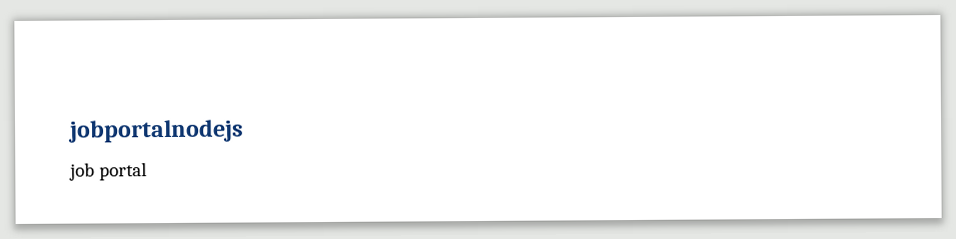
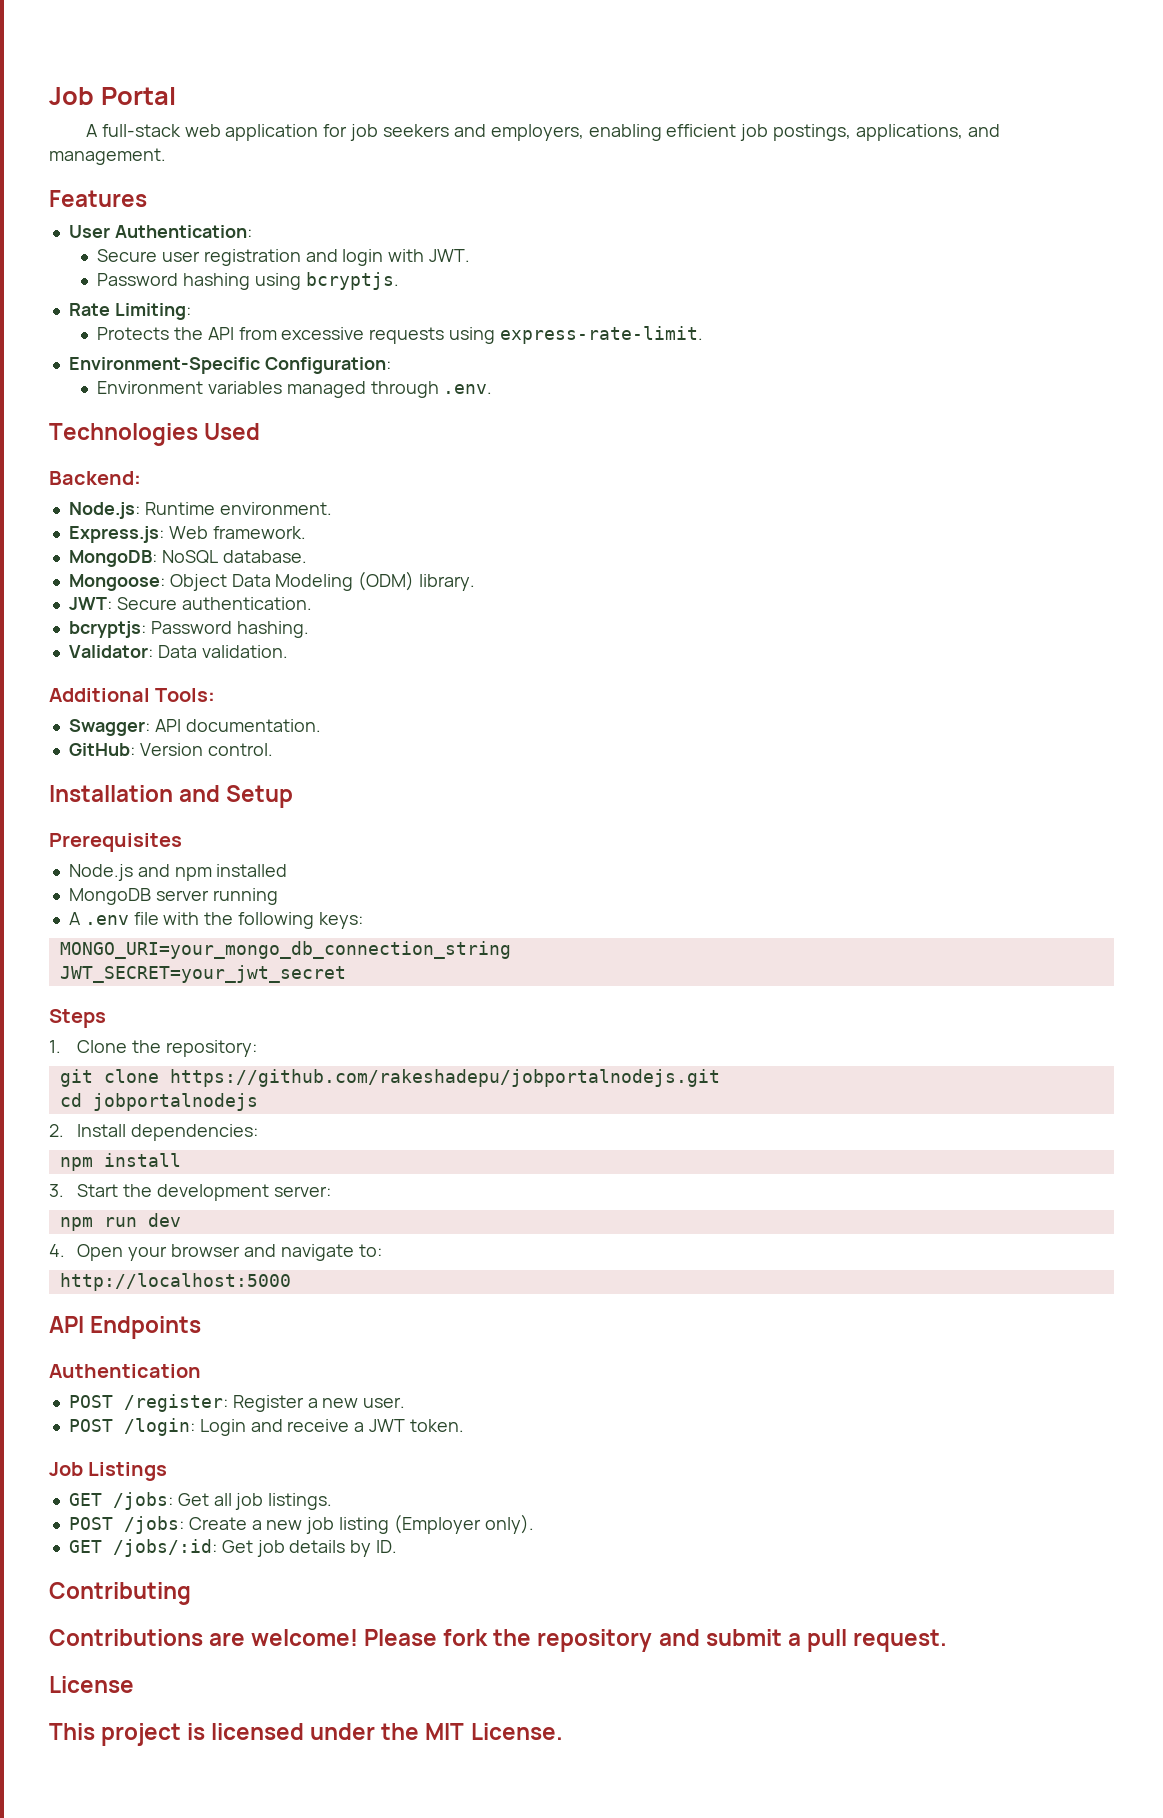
[67,119,244,143] [69,162,148,181] jobportalnodejs // job portal -> [49,87,176,105] [85,124,1000,141] [49,148,166,165] [49,190,147,207] [68,225,252,238] [97,249,471,266] [97,272,399,290] [68,303,191,320] [97,326,704,344] [68,357,391,374] [97,381,493,398] [49,423,261,446] [49,471,141,485] [68,502,332,519] [68,526,306,543] [68,550,307,567] [68,571,476,591] [68,597,312,610] [68,621,309,638] [68,645,288,658] [49,688,216,702] [68,719,321,736] [68,743,273,756] [49,785,294,808] [49,833,182,852] [68,864,288,881] [68,888,278,905] [68,912,363,929] [59,941,511,959] [59,965,346,983] [49,1009,106,1028] [49,1040,257,1057] [59,1069,720,1087] [59,1093,258,1111] [49,1124,259,1141] [59,1153,181,1171] [49,1184,331,1201] [59,1213,181,1231] [49,1244,382,1261] [59,1273,291,1291] [49,1316,202,1339] [49,1364,201,1378] [68,1394,406,1412] [68,1418,464,1436] [49,1462,168,1481] [68,1492,333,1510] [68,1514,534,1534] [68,1539,398,1557] [49,1582,191,1605] [49,1629,947,1652] [49,1676,134,1693] [49,1723,563,1746] Job Portal // A full-stack web application for job seekers and employers, enabling efficient job postings, applications, and management. // Features // User Authentication: // Secure user registration and login with JWT. // Password hashing using bcryptjs. // Rate Limiting: // Protects the API from excessive requests using express-rate-limit. // Environment-Specific Configuration: // Environment variables managed through .env. // Technologies Used // Backend: // Node.js: Runtime environment. // Express.js: Web framework. // MongoDB: NoSQL database. // Mongoose: Object Data Modeling (ODM) library. // JWT: Secure authentication. // bcryptjs: Password hashing. // Validator: Data validation. // Additional Tools: // Swagger: API documentation. // GitHub: Version control. // Installation and Setup // Prerequisites // Node.js and npm installed // MongoDB server running // A .env file with the following keys: // MONGO_URI=your_mongo_db_connection_string // JWT_SECRET=your_jwt_secret // Steps // 1. Clone the repository: // git clone https://github.com/rakeshadepu/jobportalnodejs.git // cd jobportalnodejs // 2. Install dependencies: // npm install // 3. Start the development server: // npm run dev // 4. Open your browser and navigate to: // http://localhost:5000 // API Endpoints // Authentication // POST /register: Register a new user. // POST /login: Login and receive a JWT token. // Job Listings // GET /jobs: Get all job listings. // POST /jobs: Create a new job listing (Employer only). // GET /jobs/:id: Get job details by ID. // Contributing // Contributions are welcome! Please fork the repository and submit a pull request. // License // This project is licensed under the MIT License.

